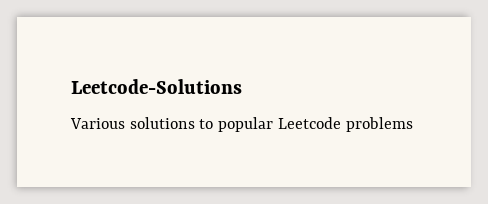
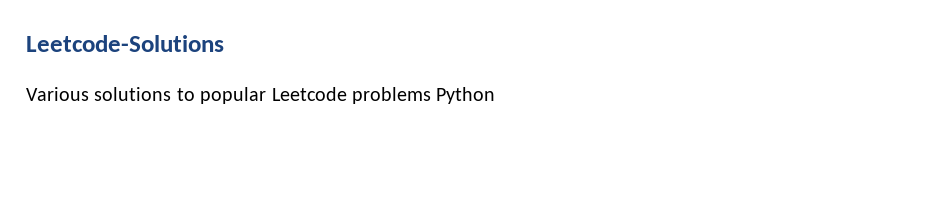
(413, 124) none -> [436,87,496,104] Python

